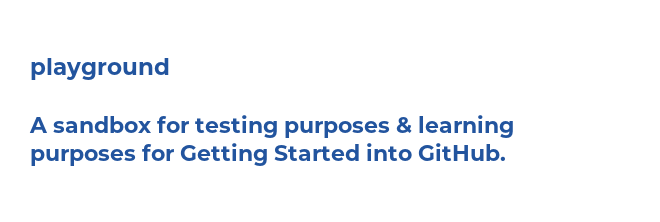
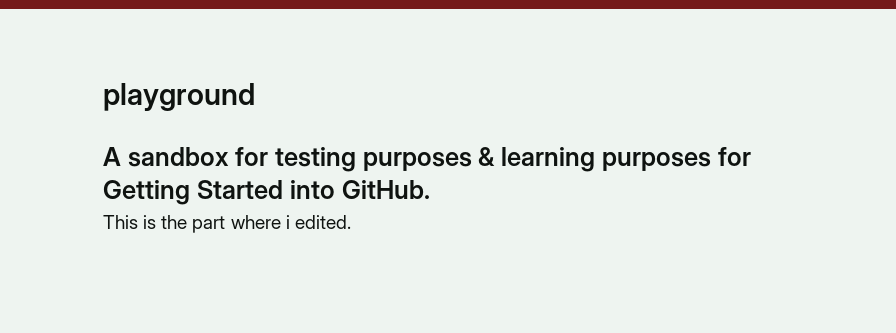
(506, 152) none -> [103,215,351,233] // This is the part where i edited.

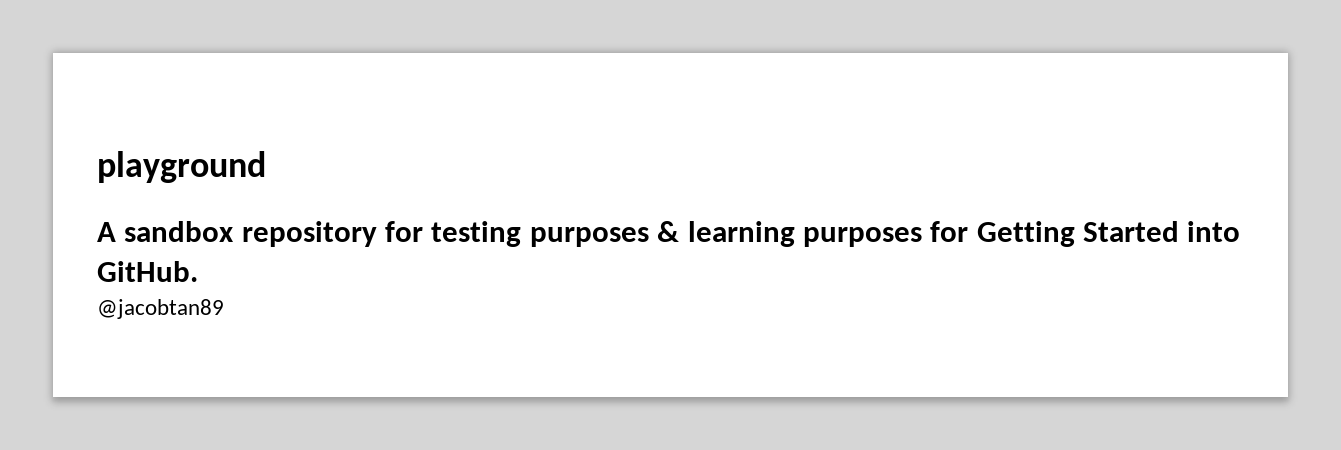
(229, 157) none -> [241,221,377,247] repository
[103,215,351,233] This is the part where i edited. -> [97,299,224,319] @jacobtan89

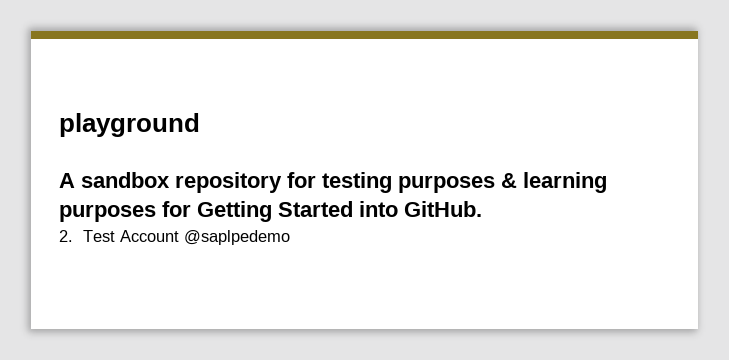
[97,299,224,319] @jacobtan89 -> [59,230,290,245] 2. Test Account @saplpedemo

